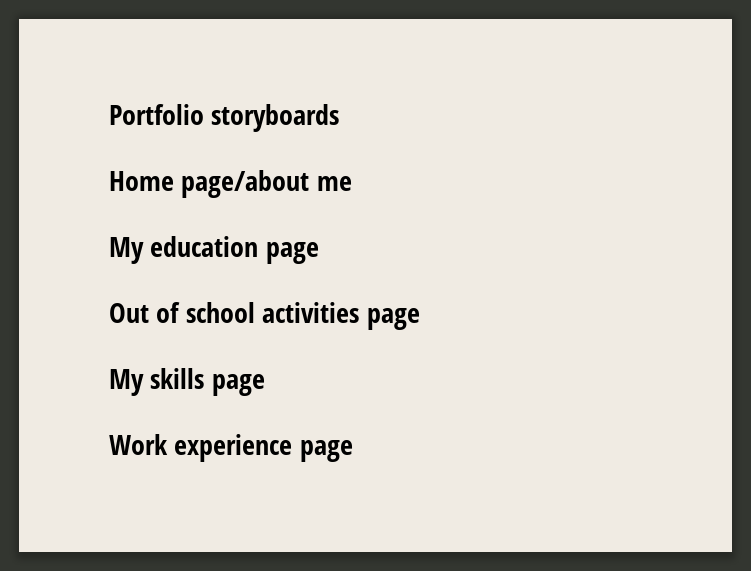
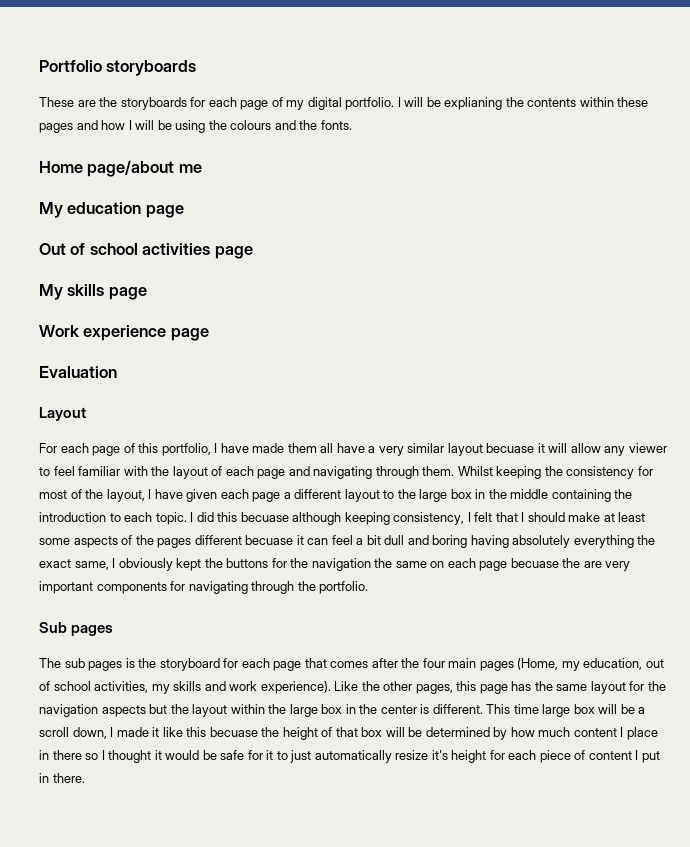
(340, 118) none -> [39,97,649,110] [39,120,352,133] // These are the storyboards for each page of my digital portfolio. I will be explianing the contents within these pages and how I will be using the colours and the fonts.
(353, 451) none -> [39,366,117,378] [39,407,86,421] [39,443,667,456] [39,466,653,479] [39,489,633,502] [39,512,646,525] [39,535,656,548] [39,558,631,571] [39,581,369,594] [39,622,114,636] [39,658,664,671] [39,681,666,694] [39,704,646,717] [39,727,658,740] [39,750,660,763] [39,773,85,783] // Evaluation // Layout // For each page of this portfolio, I have made them all have a very similar layout becuase it will allow any viewer to feel familiar with the layout of each page and navigating through them. Whilst keeping the consistency for most of the layout, I have given each page a different layout to the large box in the middle containing the introduction to each topic. I did this becuase although keeping consistency, I felt that I should make at least some aspects of the pages different becuase it can feel a bit dull and boring having absolutely everything the exact same, I obviously kept the buttons for the navigation the same on each page becuase the are very important components for navigating through the portfolio. // Sub pages // The sub pages is the storyboard for each page that comes after the four main pages (Home, my education, out of school activities, my skills and work experience). Like the other pages, this page has the same layout for the navigation aspects but the layout within the large box in the center is different. This time large box will be a scroll down, I made it like this becuase the height of that box will be determined by how much content I place in there so I thought it would be safe for it to just automatically resize it's height for each piece of content I put in there.

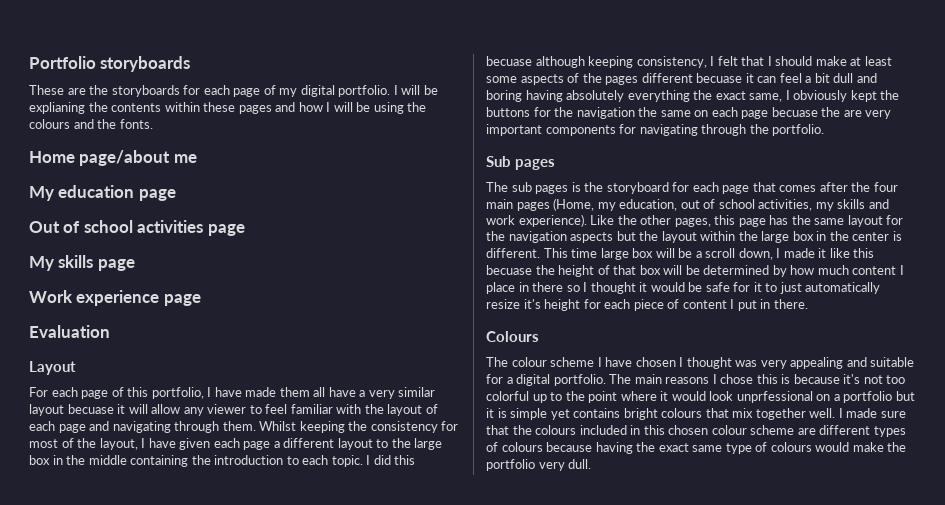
(85, 778) none -> [486,331,539,342] [486,357,915,369] [486,374,906,386] [486,391,915,403] [486,408,906,420] [486,425,906,437] [486,442,907,454] [486,459,592,471] // Colours // The colour scheme I have chosen I thought was very appealing and suitable for a digital portfolio. The main reasons I chose this is because it's not too colorful up to the point where it would look unprfessional on a portfolio but it is simple yet contains bright colours that mix together well. I made sure that the colours included in this chosen colour scheme are different types of colours because having the exact same type of colours would make the portfolio very dull.

